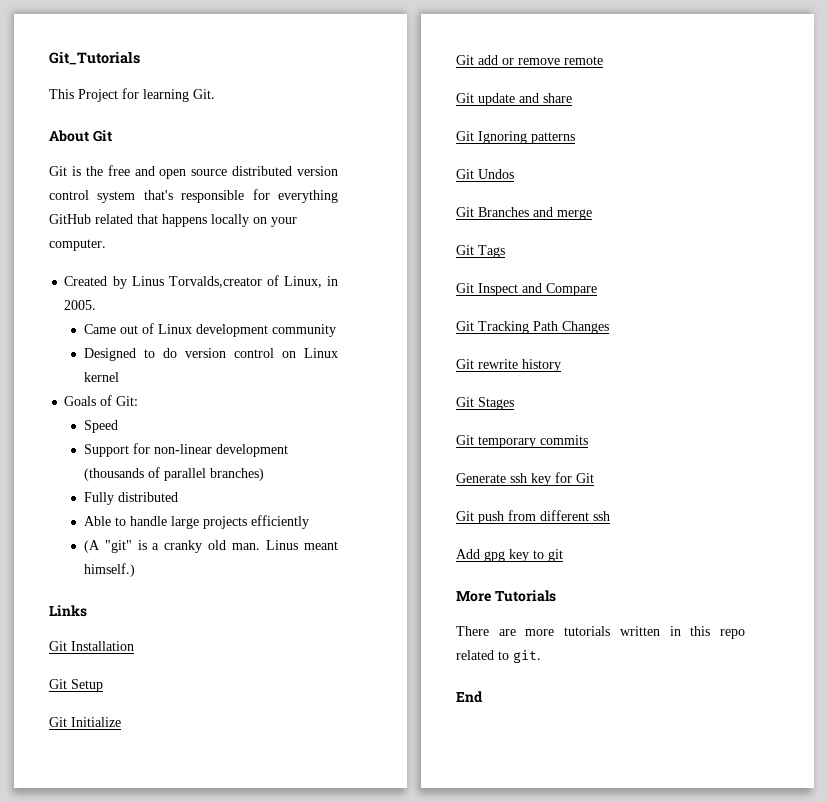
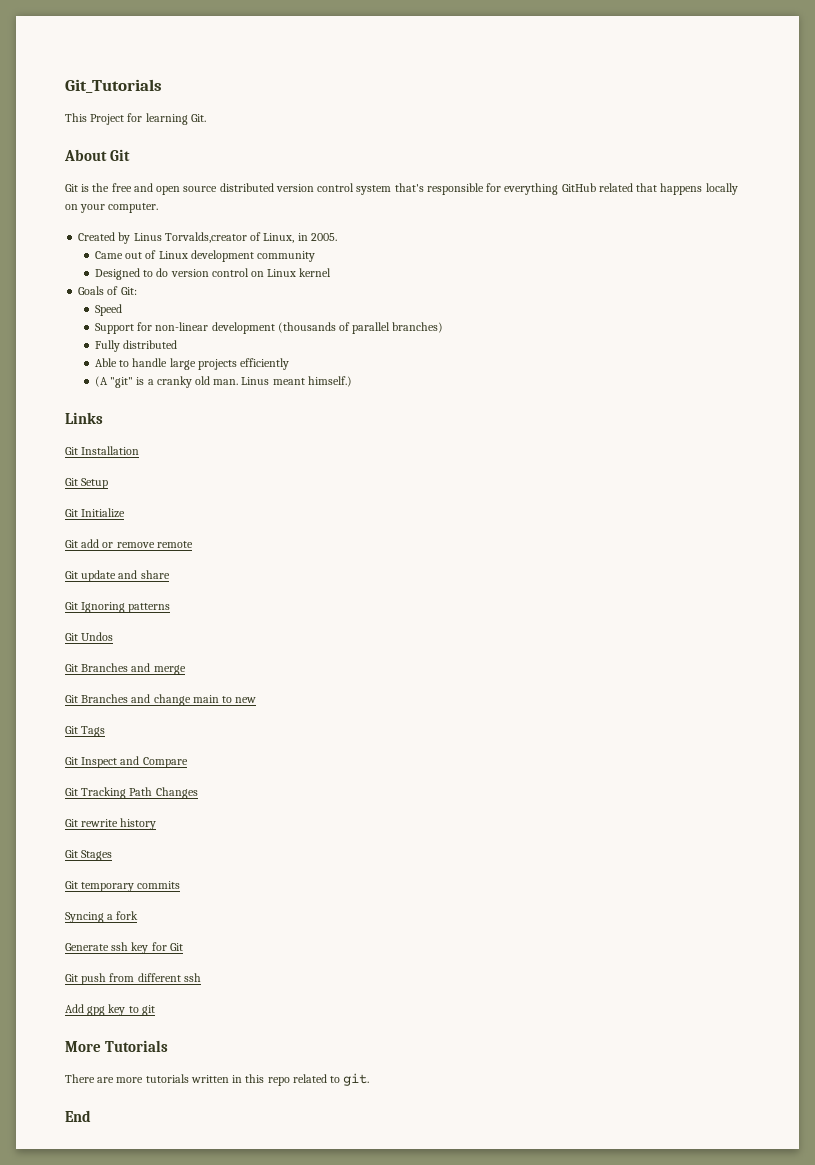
(592, 214) none -> [65,694,257,706] // Git Branches and change main to new
(588, 440) none -> [65,911,139,923] // Syncing a fork

